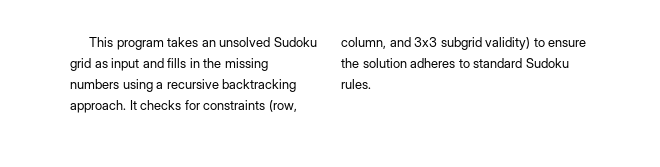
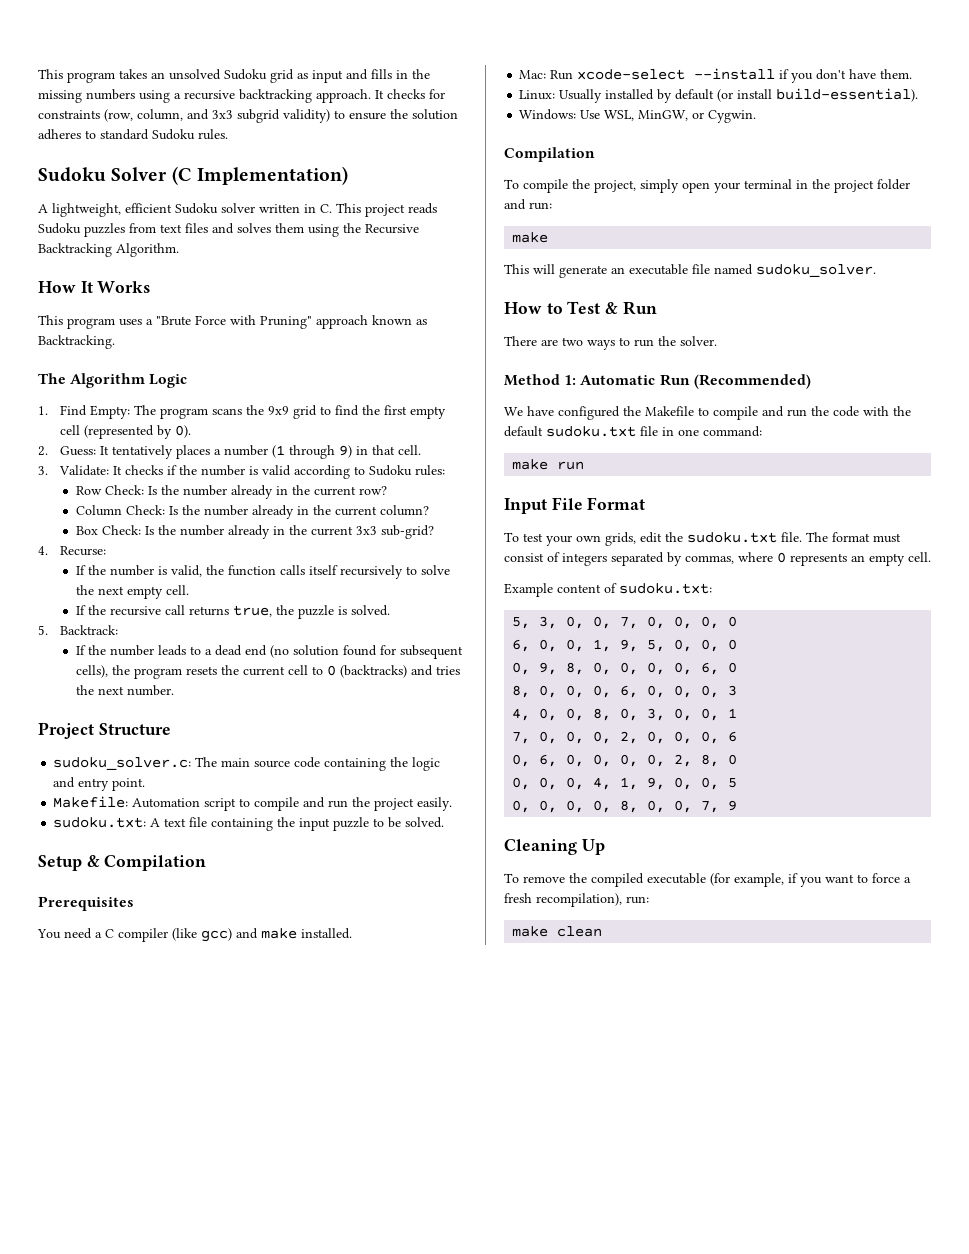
(371, 84) none -> [38,166,348,185] [38,203,437,217] [38,223,419,237] [38,243,179,257] [38,281,151,293] [38,315,427,329] [38,335,115,349] [38,373,188,388] [38,405,447,419] [60,425,192,439] [38,445,422,459] [38,465,446,479] [75,485,387,499] [75,505,429,519] [75,525,434,539] [38,546,107,556] [75,565,450,579] [75,585,189,599] [75,605,390,619] [38,625,119,635] [75,645,463,659] [75,665,460,679] [75,685,174,696] [38,722,171,739] [53,757,441,771] [53,777,146,791] [53,796,453,811] [53,817,445,831] [38,855,207,871] [38,896,134,911] [37,928,352,942] [519,68,913,83] [519,88,919,103] [519,109,757,123] [504,147,595,162] [504,179,910,193] [504,199,552,210] [512,232,549,243] [504,264,876,278] [504,301,657,315] [504,336,717,350] [504,374,811,389] [504,406,911,420] [504,426,762,437] [512,459,585,470] [504,497,646,514] [504,532,901,546] [504,552,931,566] [504,583,712,597] [512,616,738,629] [512,639,738,652] [512,662,738,675] [512,685,738,698] [512,708,738,721] [512,731,738,744] [512,754,738,767] [512,777,738,790] [512,800,738,813] [504,839,605,855] [504,873,911,887] [504,893,649,907] [512,926,603,937] // Sudoku Solver (C Implementation) // A lightweight, efficient Sudoku solver written in C. This project reads Sudoku puzzles from text files and solves them using the Recursive Backtracking Algorithm. // How It Works // This program uses a "Brute Force with Pruning" approach known as Backtracking. // The Algorithm Logic // 1. Find Empty: The program scans the 9x9 grid to find the first empty cell (represented by 0). // 2. Guess: It tentatively places a number (1 through 9) in that cell. // 3. Validate: It checks if the number is valid according to Sudoku rules: // Row Check: Is the number already in the current row? // Column Check: Is the number already in the current column? // Box Check: Is the number already in the current 3x3 sub-grid? // 4. Recurse: // If the number is valid, the function calls itself recursively to solve the next empty cell. // If the recursive call returns true, the puzzle is solved. // 5. Backtrack: // If the number leads to a dead end (no solution found for subsequent cells), the program resets the current cell to 0 (backtracks) and tries the next number. // Project Structure // sudoku_solver.c: The main source code containing the logic and entry point. // Makefile: Automation script to compile and run the project easily. // sudoku.txt: A text file containing the input puzzle to be solved. // Setup & Compilation // Prerequisites // You need a C compiler (like gcc) and make installed. // Mac: Run xcode-select --install if you don't have them. // Linux: Usually installed by default (or install build-essential). // Windows: Use WSL, MinGW, or Cygwin. // Compilation // To compile the project, simply open your terminal in the project folder and run: // make // This will generate an executable file named sudoku_solver. // How to Test & Run // There are two ways to run the solver. // Method 1: Automatic Run (Recommended) // We have configured the Makefile to compile and run the code with the default sudoku.txt file in one command: // make run // Input File Format // To test your own grids, edit the sudoku.txt file. The format must consist of integers separated by commas, where 0 represents an empty cell. // Example content of sudoku.txt: // 5, 3, 0, 0, 7, 0, 0, 0, 0 // 6, 0, 0, 1, 9, 5, 0, 0, 0 // 0, 9, 8, 0, 0, 0, 0, 6, 0 // 8, 0, 0, 0, 6, 0, 0, 0, 3 // 4, 0, 0, 8, 0, 3, 0, 0, 1 // 7, 0, 0, 0, 2, 0, 0, 0, 6 // 0, 6, 0, 0, 0, 0, 2, 8, 0 // 0, 0, 0, 4, 1, 9, 0, 0, 5 // 0, 0, 0, 0, 8, 0, 0, 7, 9 // Cleaning Up // To remove the compiled executable (for example, if you want to force a fresh recompilation), run: // make clean

